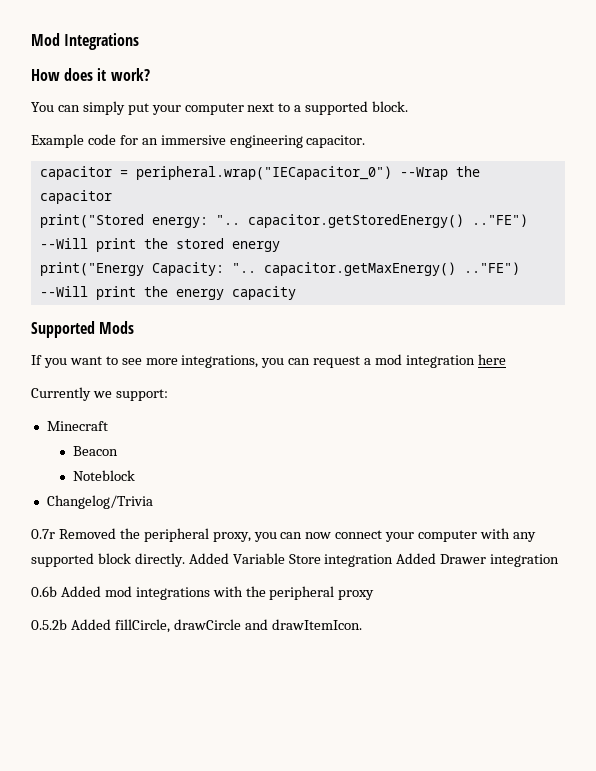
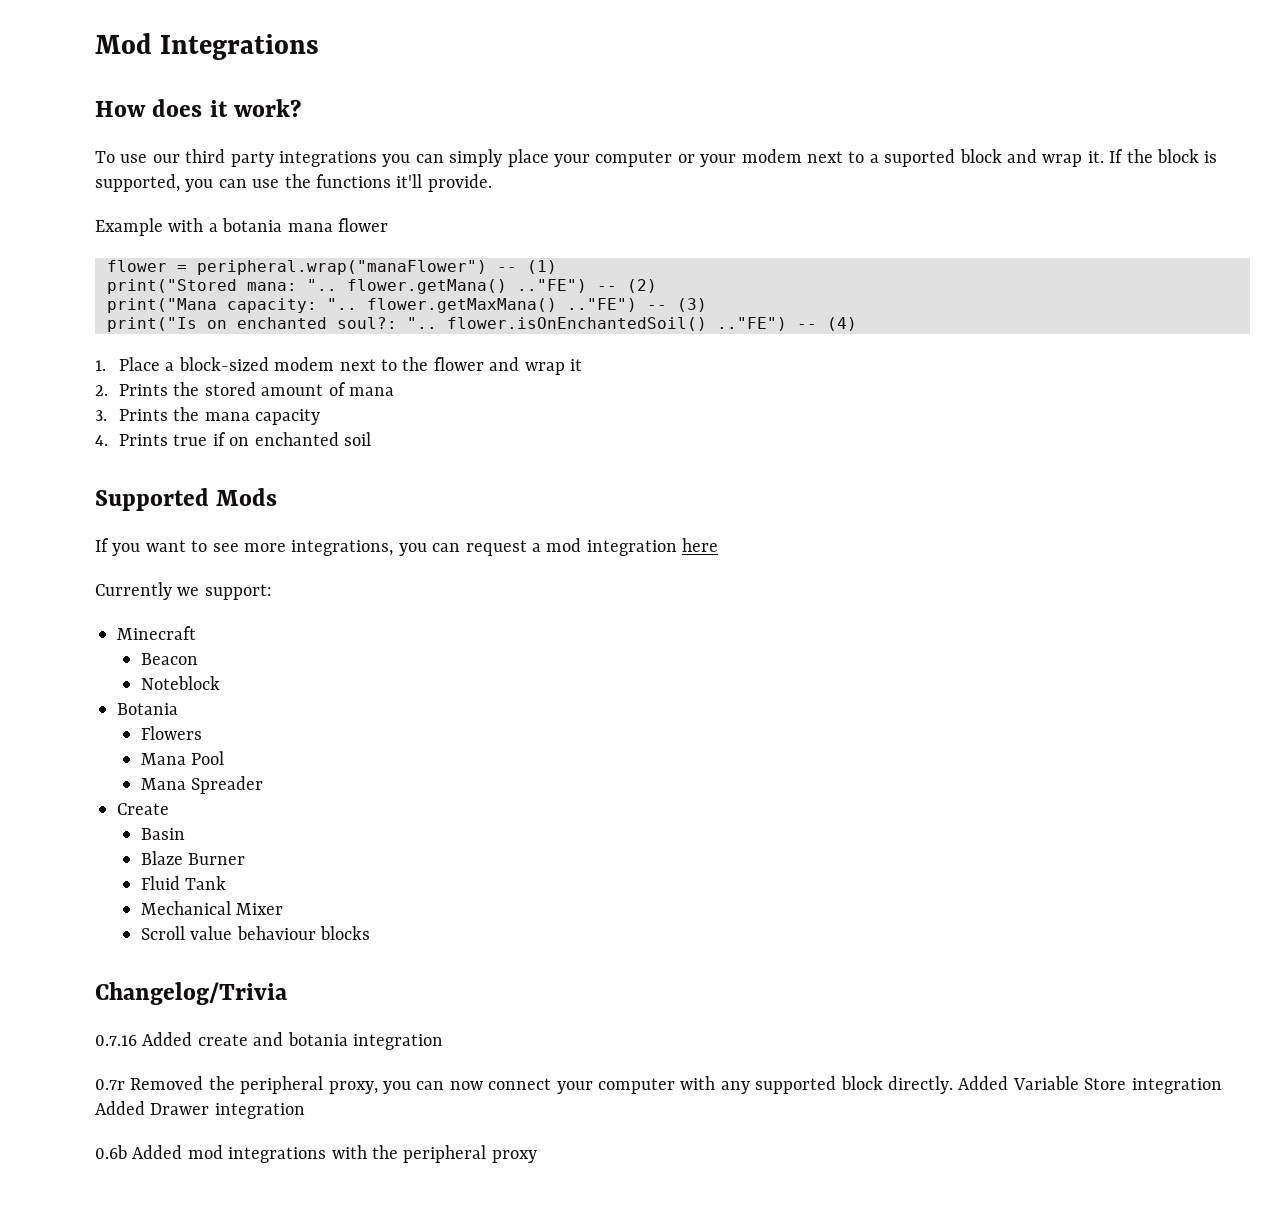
[31,102,54,112] You -> [95,149,411,167] To use our third party integrations you
[127,101,409,115] [31,134,366,148] [39,166,480,180] [39,190,112,204] [39,214,528,228] [39,238,280,252] [39,262,520,276] [39,286,296,300] put your computer next to a supported block. // Example code for an immersive engineering capacitor. // capacitor = peripheral.wrap("IECapacitor_0") --Wrap the capacitor // print("Stored energy: ".. capacitor.getStoredEnergy() .."FE") --Will print the stored energy // print("Energy Capacity: ".. capacitor.getMaxEnergy() .."FE") --Will print the energy capacity -> [507,149,1218,167] [95,174,492,192] [95,218,388,236] [107,260,557,275] [107,279,657,294] [107,298,707,313] [107,317,857,332] [95,357,583,375] [95,382,395,396] [95,407,321,425] [95,432,372,446] place your computer or your modem next to a suported block and wrap it. If the block is supported, you can use the functions it'll provide. // Example with a botania mana flower // flower = peripheral.wrap("manaFlower") -- (1) // print("Stored mana: ".. flower.getMana() .."FE") -- (2) // print("Mana capacity: ".. flower.getMaxMana() .."FE") -- (3) // print("Is on enchanted soul?: ".. flower.isOnEnchantedSoil() .."FE") -- (4) // 1. Place a block-sized modem next to the flower and wrap it // 2. Prints the stored amount of mana // 3. Prints the mana capacity // 4. Prints true if on enchanted soil
[46,495,153,509] Changelog/Trivia -> [117,703,178,715] [141,726,203,740] [141,751,225,765] [141,776,264,794] [117,803,169,815] [141,828,186,840] [141,851,246,865] [141,876,227,890] [141,901,284,915] [141,926,371,940] [95,982,287,1005] [95,1032,443,1050] Botania // Flowers // Mana Pool // Mana Spreader // Create // Basin // Blaze Burner // Fluid Tank // Mechanical Mixer // Scroll value behaviour blocks // Changelog/Trivia // 0.7.16 Added create and botania integration
[31,619,362,633] // 0.5.2b Added fillCircle, drawCircle and drawItemIcon. -> (537, 1156) none

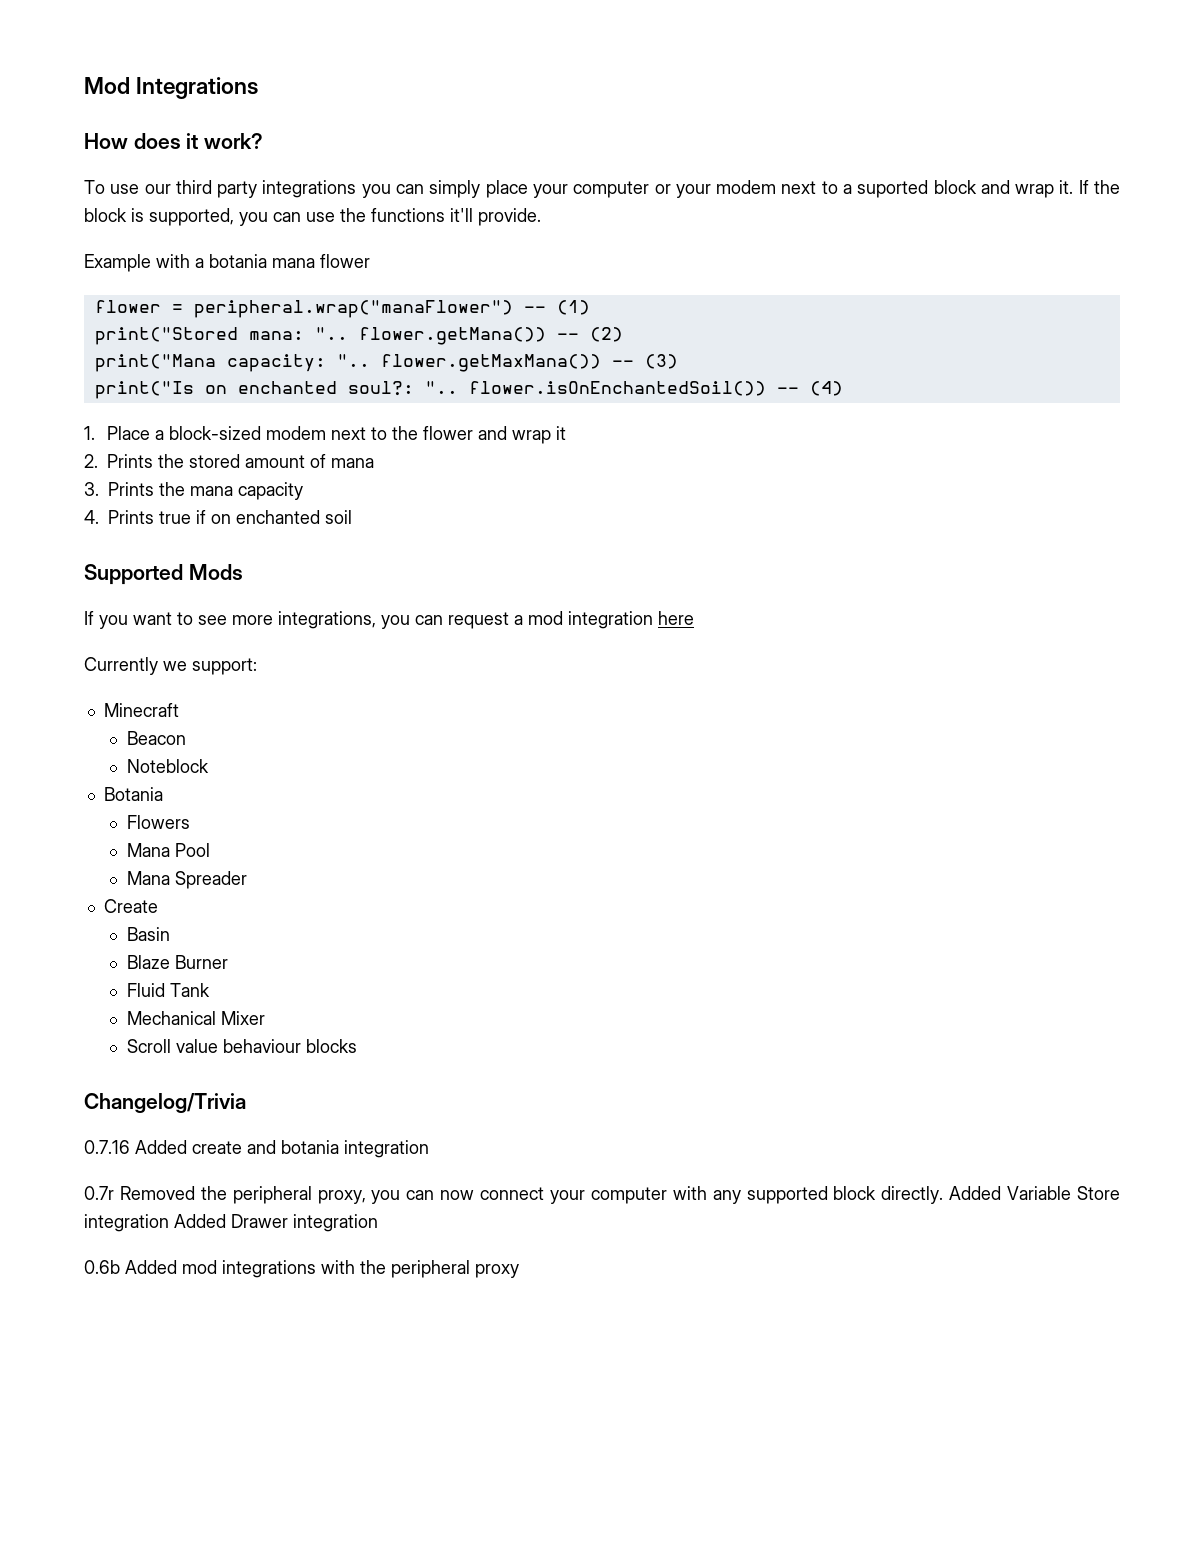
[347,279,587,294] flower.getMana() .."FE") -> [358,327,546,345] flower.getMana())
[367,298,637,313] flower.getMaxMana() .."FE") -> [380,354,601,372] flower.getMaxMana())
[447,317,787,331] flower.isOnEnchantedSoil() .."FE") -> [468,381,766,396] flower.isOnEnchantedSoil())

